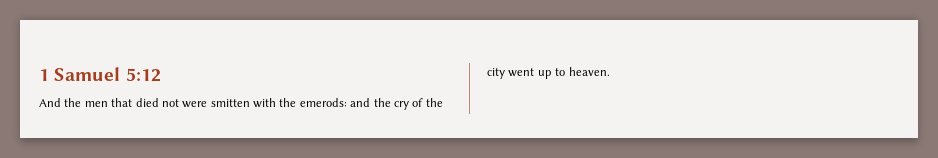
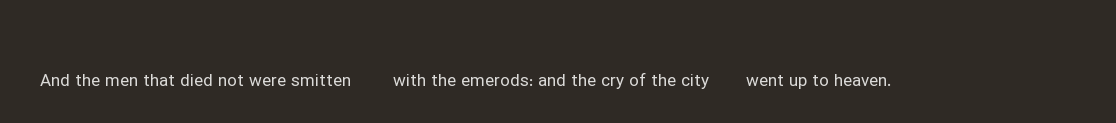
[39,67,161,82] 1 Samuel 5:12 // -> (40, 80) none

